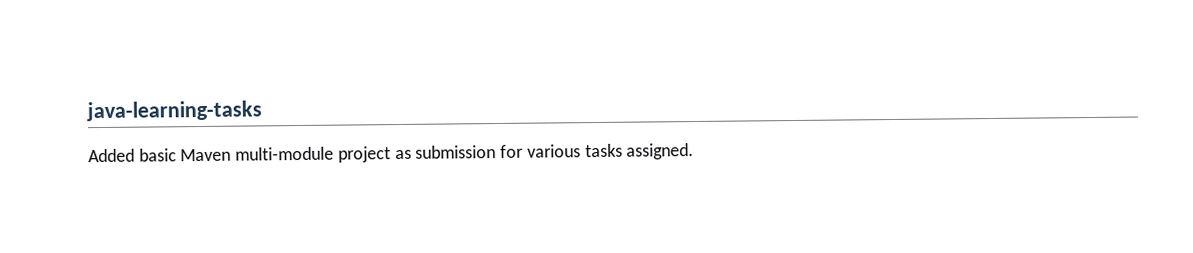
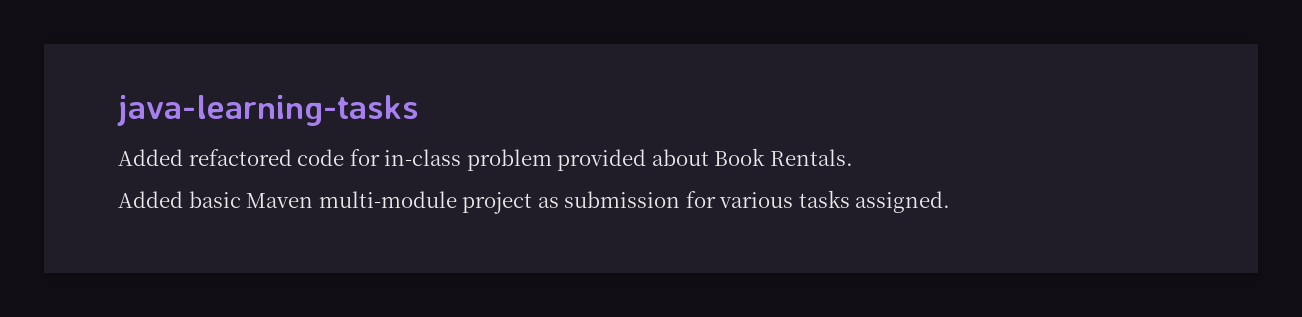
(262, 111) none -> [118,148,853,171] // Added refactored code for in-class problem provided about Book Rentals.

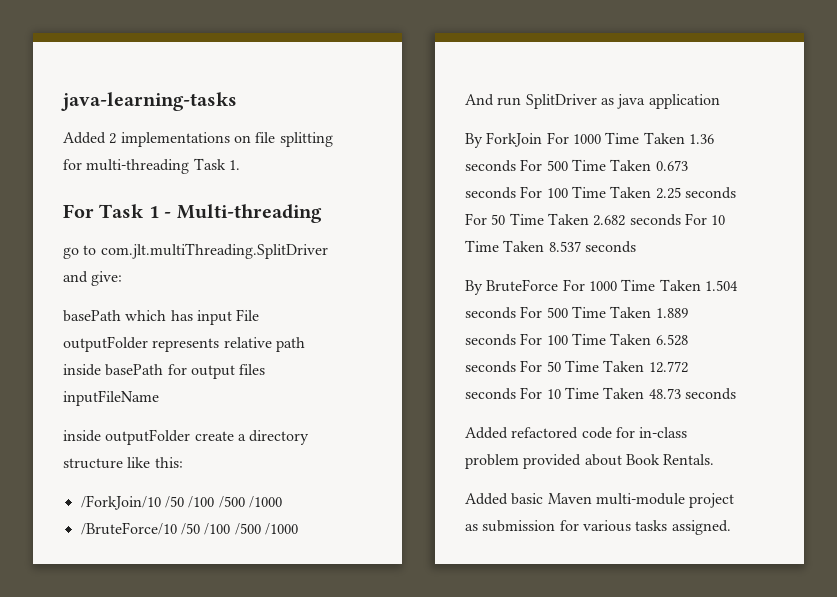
(419, 110) none -> [63,132,333,147] [63,158,240,174] [63,204,322,223] [63,243,328,259] [63,271,123,286] [63,309,260,325] [63,336,305,352] [63,364,266,379] [63,390,159,406] [63,429,310,445] [63,457,183,469] [80,495,282,510] [80,522,298,535] [465,94,720,109] [465,132,714,148] [465,159,688,172] [465,186,736,199] [465,213,726,226] [465,240,636,253] [465,279,738,295] [465,306,688,319] [465,333,688,346] [465,360,688,373] [465,387,736,400] // Added 2 implementations on file splitting for multi-threading Task 1. // For Task 1 - Multi-threading // go to com.jlt.multiThreading.SplitDriver and give: // basePath which has input File outputFolder represents relative path inside basePath for output files inputFileName // inside outputFolder create a directory structure like this: // /ForkJoin/10 /50 /100 /500 /1000 // /BruteForce/10 /50 /100 /500 /1000 // And run SplitDriver as java application // By ForkJoin For 1000 Time Taken 1.36 seconds For 500 Time Taken 0.673 seconds For 100 Time Taken 2.25 seconds For 50 Time Taken 2.682 seconds For 10 Time Taken 8.537 seconds // By BruteForce For 1000 Time Taken 1.504 seconds For 500 Time Taken 1.889 seconds For 100 Time Taken 6.528 seconds For 50 Time Taken 12.772 seconds For 10 Time Taken 48.73 seconds

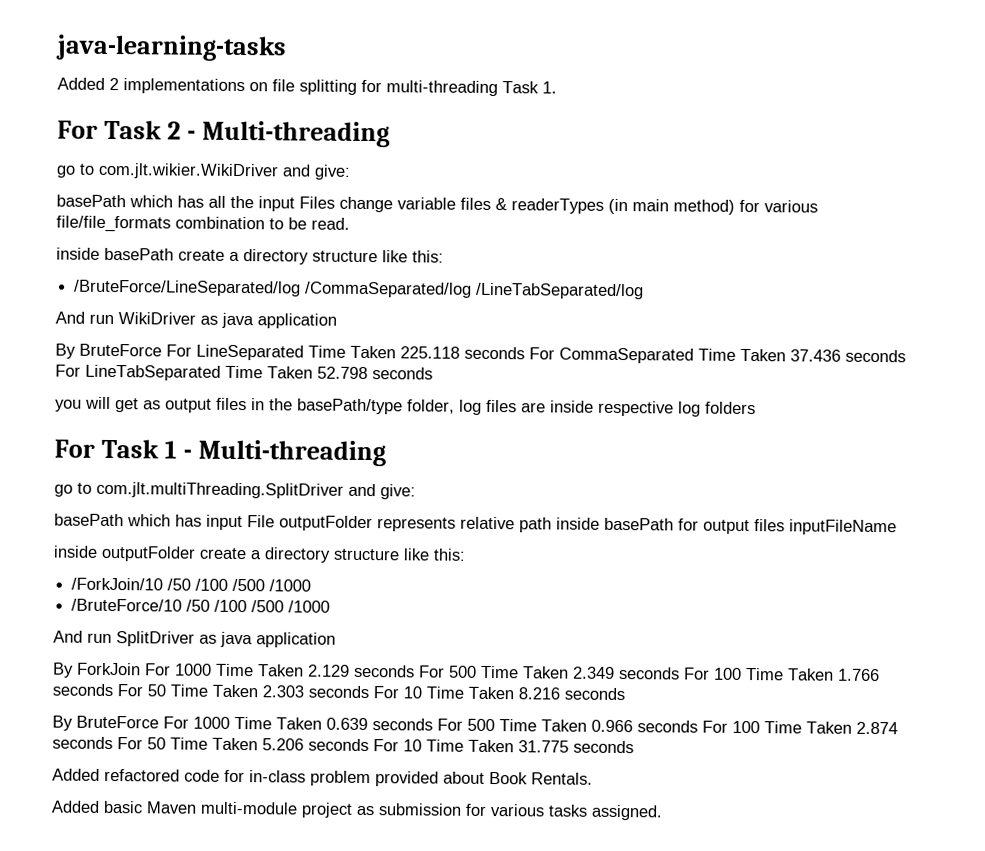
(240, 165) none -> [57,119,391,148] [56,162,351,180] [56,194,818,215] [56,215,350,233] [56,247,444,265] [74,279,645,300] [55,311,337,329] [55,343,906,364] [55,364,433,381] [55,396,756,417] // For Task 2 - Multi-threading // go to com.jlt.wikier.WikiDriver and give: // basePath which has all the input Files change variable files & readerTypes (in main method) for various file/file_formats combination to be read. // inside basePath create a directory structure like this: // /BruteForce/LineSeparated/log /CommaSeparated/log /LineTabSeparated/log // And run WikiDriver as java application // By BruteForce For LineSeparated Time Taken 225.118 seconds For CommaSeparated Time Taken 37.436 seconds For LineTabSeparated Time Taken 52.798 seconds // you will get as output files in the basePath/type folder, log files are inside respective log folders
[688,134,714,144] [465,159,688,172] [465,186,736,199] [465,213,726,226] [465,240,581,252] 1.36 seconds For 500 Time Taken 0.673 seconds For 100 Time Taken 2.25 seconds For 50 Time Taken 2.682 seconds For 10 Time Taken 8.537 -> [308,664,880,682] [52,683,560,700] 2.129 seconds For 500 Time Taken 2.349 seconds For 100 Time Taken 1.766 seconds For 50 Time Taken 2.303 seconds For 10 Time Taken 8.216
[704,280,738,291] [465,306,688,319] [465,333,688,346] [465,360,688,373] [465,387,681,400] 1.504 seconds For 500 Time Taken 1.889 seconds For 100 Time Taken 6.528 seconds For 50 Time Taken 12.772 seconds For 10 Time Taken 48.73 -> [326,717,898,735] [52,736,569,753] 0.639 seconds For 500 Time Taken 0.966 seconds For 100 Time Taken 2.874 seconds For 50 Time Taken 5.206 seconds For 10 Time Taken 31.775

